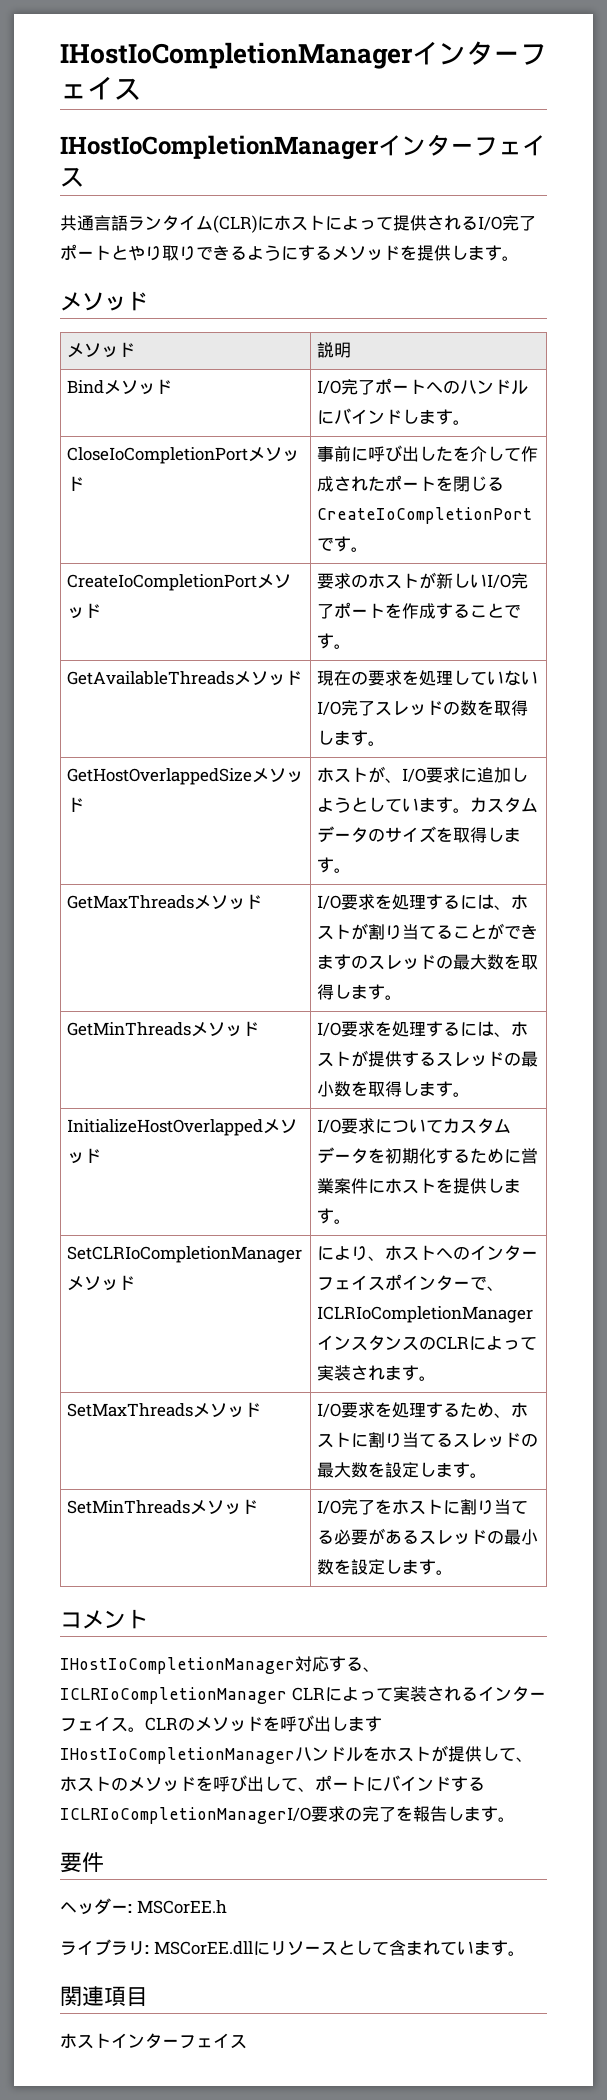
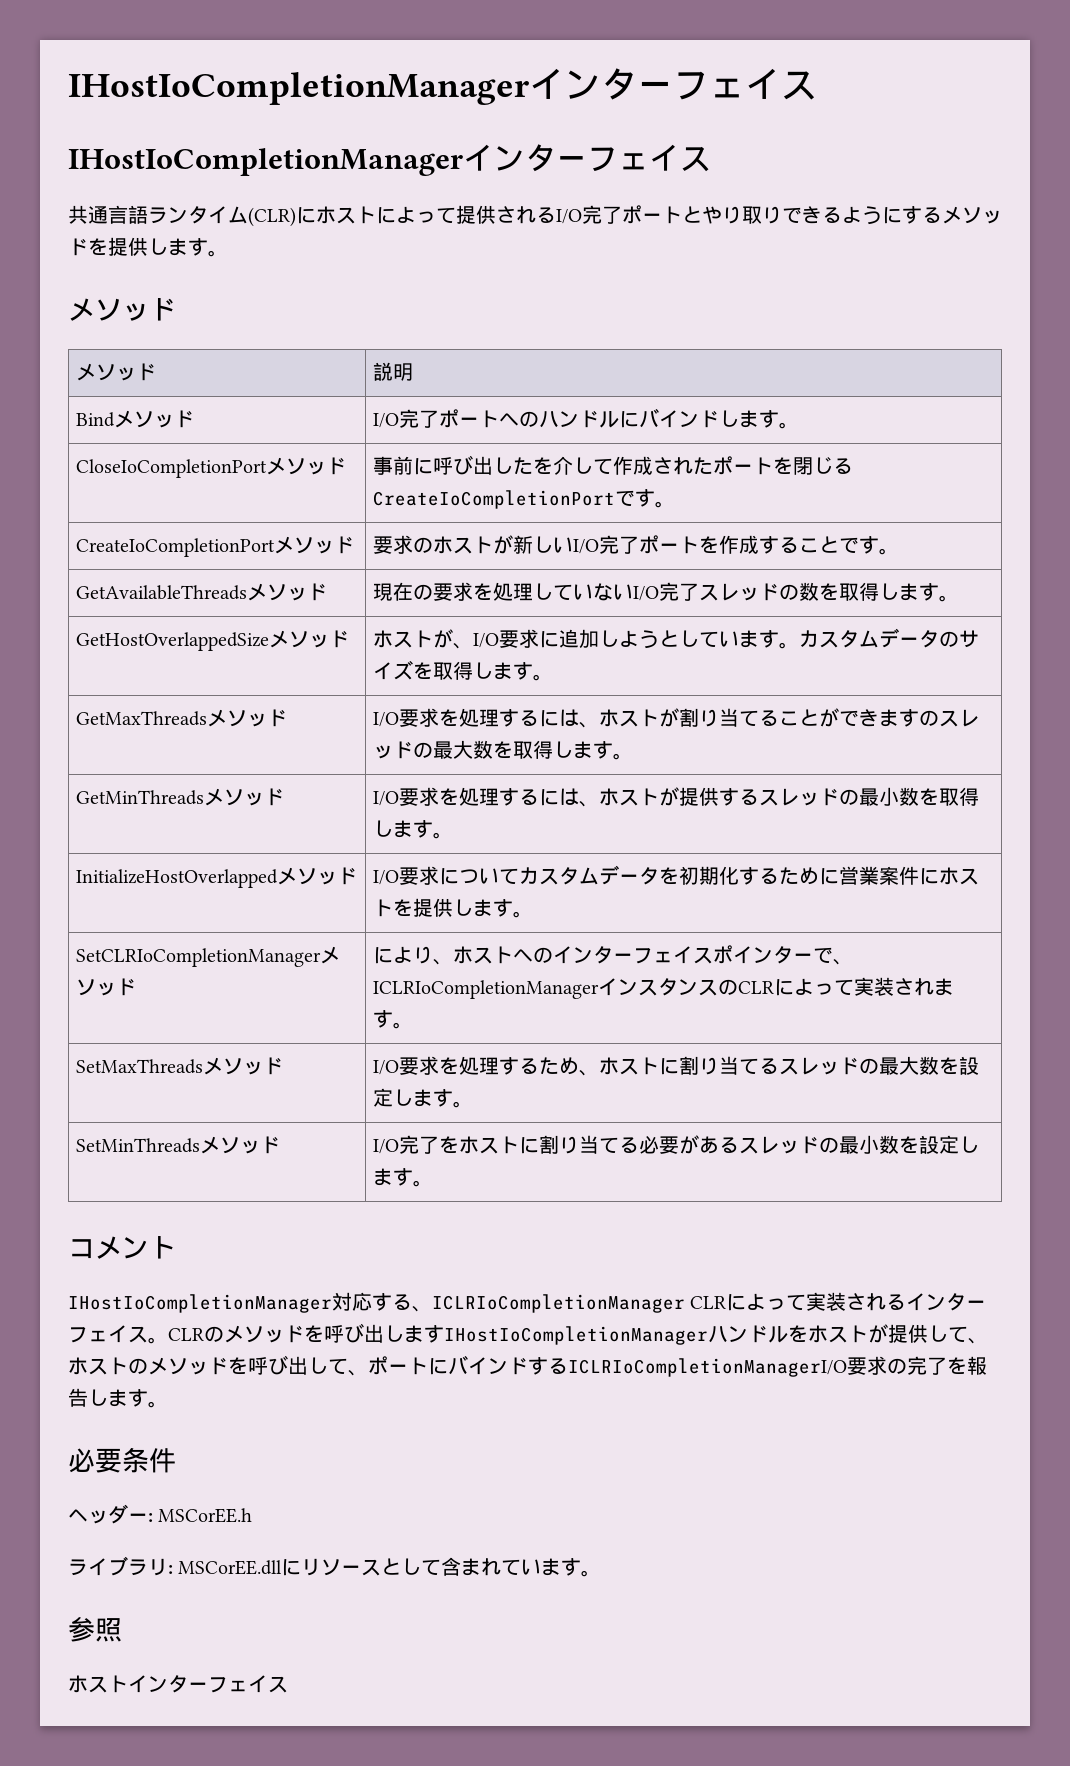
[60,1852,82,1873] 要 -> [68,1447,149,1473] 必要条
[60,1986,148,2007] 関連項目 -> [68,1617,122,1642] 参照

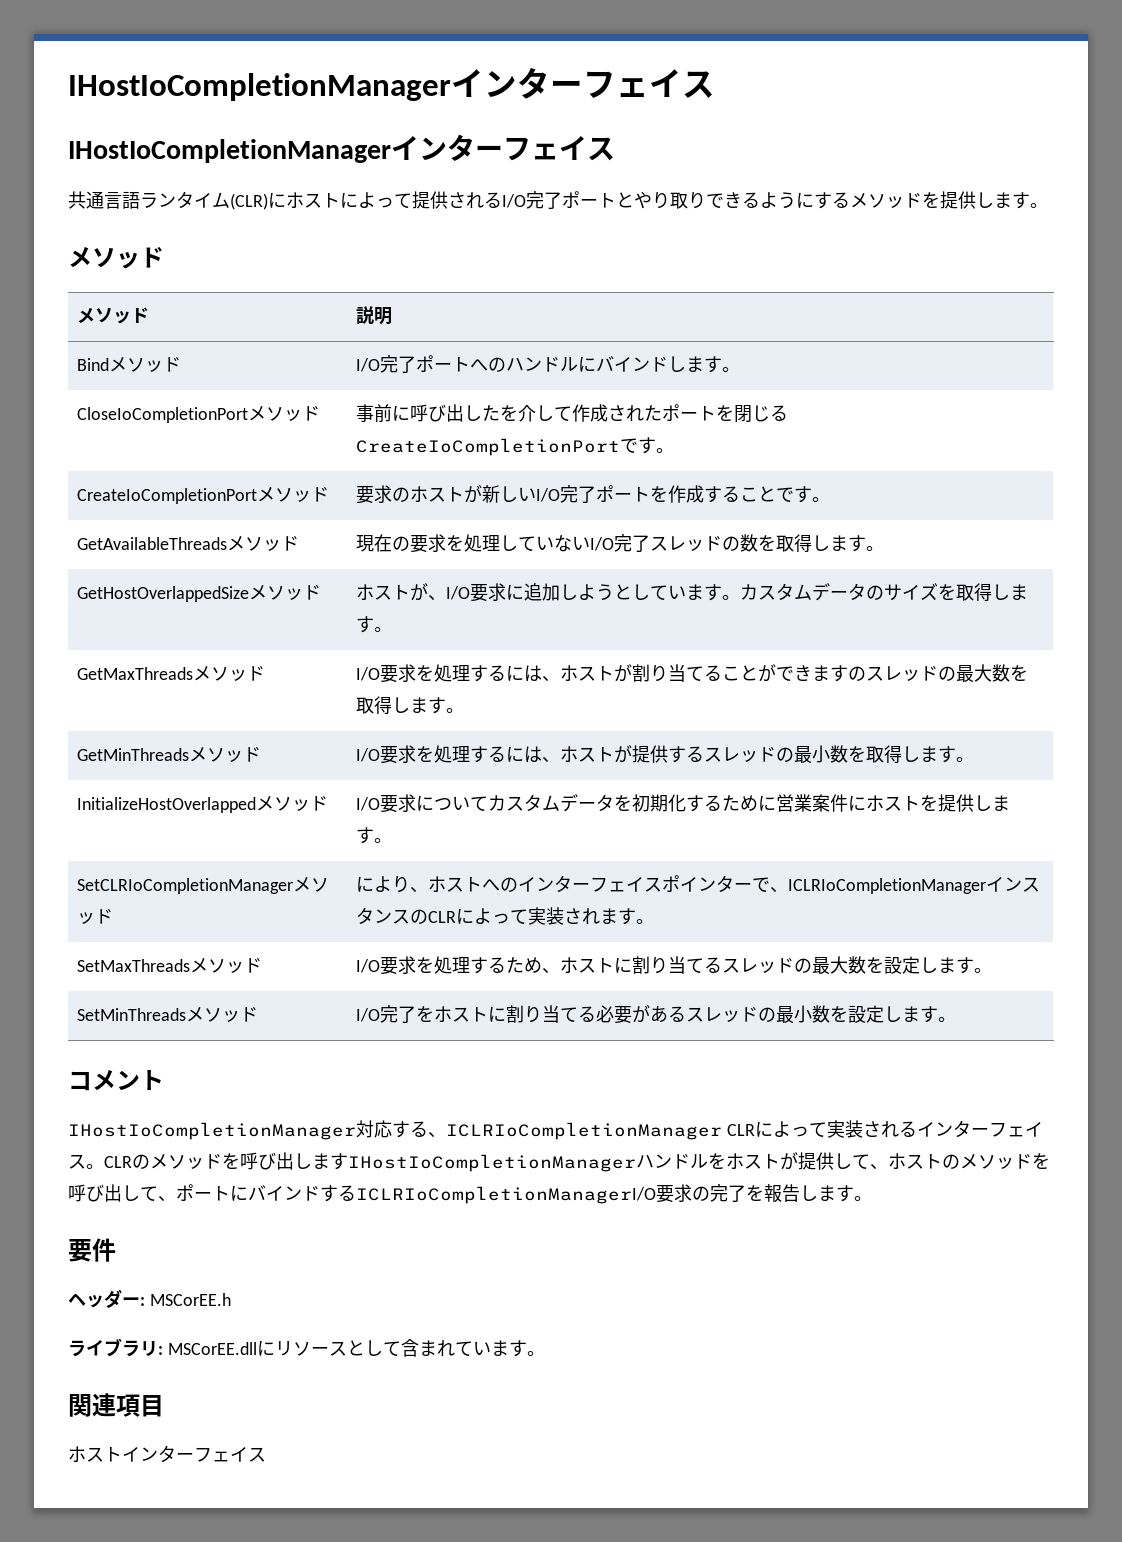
[68,1447,149,1473] 必要条 -> [68,1239,92,1262] 要
[68,1617,122,1642] 参照 -> [68,1393,164,1417] 関連項目

